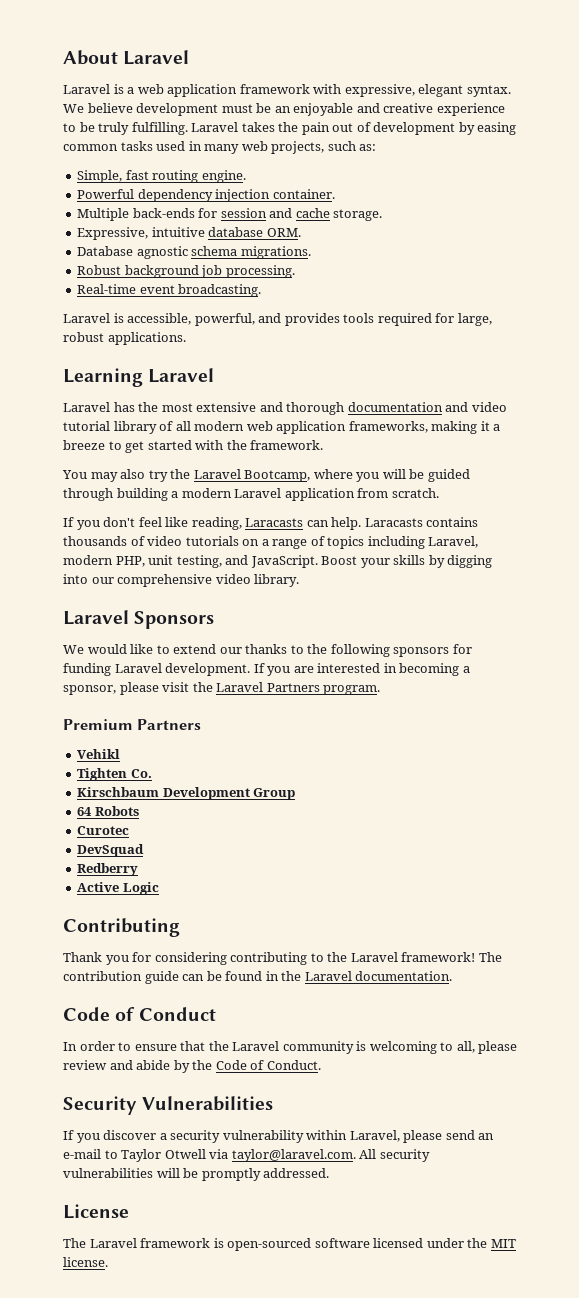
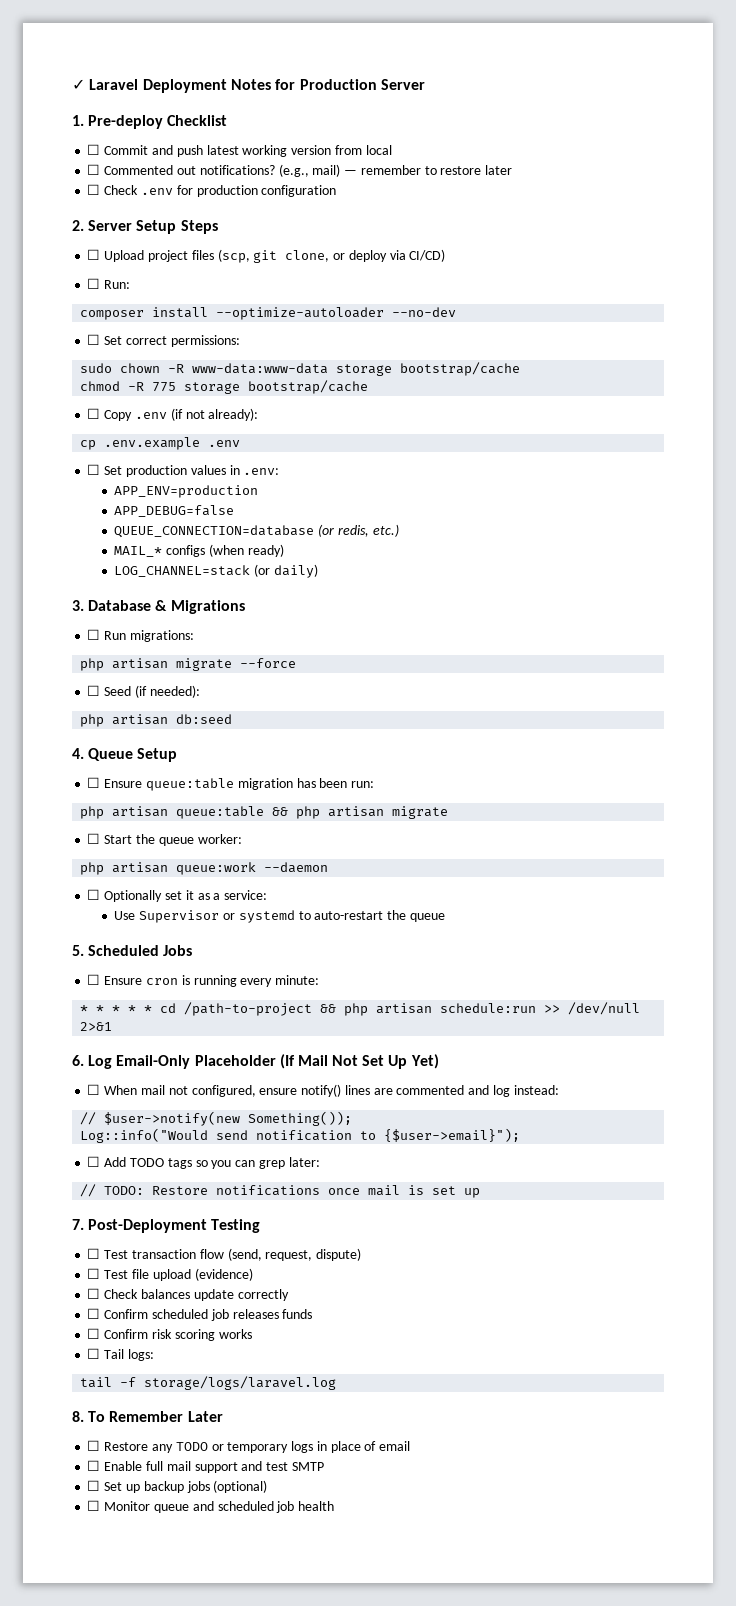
[63,50,190,65] [63,84,511,97] [63,103,505,116] [63,122,517,135] [63,141,377,154] [77,170,246,183] [77,189,335,202] [77,208,383,221] [77,227,301,240] [77,246,311,259] [77,265,295,278] [77,284,262,297] [63,313,492,326] [63,332,186,345] [63,368,215,387] [63,402,507,415] [63,421,501,434] [63,440,324,453] [62,469,470,482] [63,488,439,501] [63,517,479,530] [63,536,479,549] [63,555,493,568] [63,574,300,587] [63,610,215,629] [63,644,472,657] [63,663,470,676] [63,682,381,695] [63,719,202,730] [77,749,121,759] [77,768,152,781] [77,787,296,800] [77,806,139,816] [77,826,130,835] [77,844,145,857] [77,863,139,876] [77,882,159,895] [63,918,180,937] [63,952,502,965] [63,971,453,984] [63,1007,216,1021] [63,1041,518,1054] [63,1060,321,1073] [63,1096,274,1115] [63,1130,495,1143] [63,1149,430,1162] [63,1168,330,1181] [63,1204,129,1219] [63,1238,516,1251] [63,1257,108,1267] About Laravel // Laravel is a web application framework with expressive, elegant syntax. We believe development must be an enjoyable and creative experience to be truly fulfilling. Laravel takes the pain out of development by easing common tasks used in many web projects, such as: // Simple, fast routing engine. // Powerful dependency injection container. // Multiple back-ends for session and cache storage. // Expressive, intuitive database ORM. // Database agnostic schema migrations. // Robust background job processing. // Real-time event broadcasting. // Laravel is accessible, powerful, and provides tools required for large, robust applications. // Learning Laravel // Laravel has the most extensive and thorough documentation and video tutorial library of all modern web application frameworks, making it a breeze to get started with the framework. // You may also try the Laravel Bootcamp, where you will be guided through building a modern Laravel application from scratch. // If you don't feel like reading, Laracasts can help. Laracasts contains thousands of video tutorials on a range of topics including Laravel, modern PHP, unit testing, and JavaScript. Boost your skills by digging into our comprehensive video library. // Laravel Sponsors // We would like to extend our thanks to the following sponsors for funding Laravel development. If you are interested in becoming a sponsor, please visit the Laravel Partners program. // Premium Partners // Vehikl // Tighten Co. // Kirschbaum Development Group // 64 Robots // Curotec // DevSquad // Redberry // Active Logic // Contributing // Thank you for considering contributing to the Laravel framework! The contribution guide can be found in the Laravel documentation. // Code of Conduct // In order to ensure that the Laravel community is welcoming to all, please review and abide by the Code of Conduct. // Security Vulnerabilities // If you discover a security vulnerability within Laravel, please send an e-mail to Taylor Otwell via taylor@laravel.com. All security vulnerabilities will be promptly addressed. // License // The Laravel framework is open-sourced software licensed under the MIT license. -> [72,79,425,93] [72,115,228,129] [87,144,392,157] [87,164,513,177] [87,184,337,197] [72,220,218,234] [87,249,446,263] [87,278,131,289] [80,307,457,320] [87,334,240,347] [80,362,521,376] [80,380,369,394] [87,408,259,421] [80,437,241,450] [87,464,280,477] [114,485,259,498] [114,505,235,517] [114,524,399,538] [114,544,284,557] [114,564,318,578] [72,600,245,614] [87,629,194,642] [80,658,297,671] [87,685,200,698] [80,714,233,727] [72,748,178,762] [87,777,375,791] [80,806,449,819] [87,833,242,846] [80,862,329,875] [87,889,268,902] [114,910,445,923] [72,945,193,956] [87,974,320,987] [80,1002,641,1016] [80,1022,113,1031] [72,1054,439,1069] [87,1084,559,1097] [80,1111,353,1126] [80,1128,521,1143] [87,1156,320,1169] [80,1184,481,1198] [72,1219,261,1233] [87,1248,362,1261] [87,1268,253,1281] [87,1288,289,1301] [87,1308,313,1321] [87,1328,252,1341] [87,1348,154,1361] [80,1376,337,1390] [72,1411,223,1422] [87,1440,411,1453] [87,1460,324,1473] [87,1480,268,1493] [87,1500,335,1513] ✓ Laravel Deployment Notes for Production Server // 1. Pre-deploy Checklist // ☐ Commit and push latest working version from local // ☐ Commented out notifications? (e.g., mail) — remember to restore later // ☐ Check .env for production configuration // 2. Server Setup Steps // ☐ Upload project files (scp, git clone, or deploy via CI/CD) // ☐ Run: // composer install --optimize-autoloader --no-dev // ☐ Set correct permissions: // sudo chown -R www-data:www-data storage bootstrap/cache // chmod -R 775 storage bootstrap/cache // ☐ Copy .env (if not already): // cp .env.example .env // ☐ Set production values in .env: // APP_ENV=production // APP_DEBUG=false // QUEUE_CONNECTION=database (or redis, etc.) // MAIL_* configs (when ready) // LOG_CHANNEL=stack (or daily) // 3. Database & Migrations // ☐ Run migrations: // php artisan migrate --force // ☐ Seed (if needed): // php artisan db:seed // 4. Queue Setup // ☐ Ensure queue:table migration has been run: // php artisan queue:table && php artisan migrate // ☐ Start the queue worker: // php artisan queue:work --daemon // ☐ Optionally set it as a service: // Use Supervisor or systemd to auto-restart the queue // 5. Scheduled Jobs // ☐ Ensure cron is running every minute: // * * * * * cd /path-to-project && php artisan schedule:run >> /dev/null 2>&1 // 6. Log Email-Only Placeholder (If Mail Not Set Up Yet) // ☐ When mail not configured, ensure notify() lines are commented and log instead: // // $user->notify(new Something()); // Log::info("Would send notification to {$user->email}"); // ☐ Add TODO tags so you can grep later: // // TODO: Restore notifications once mail is set up // 7. Post-Deployment Testing // ☐ Test transaction flow (send, request, dispute) // ☐ Test file upload (evidence) // ☐ Check balances update correctly // ☐ Confirm scheduled job releases funds // ☐ Confirm risk scoring works // ☐ Tail logs: // tail -f storage/logs/laravel.log // 8. To Remember Later // ☐ Restore any TODO or temporary logs in place of email // ☐ Enable full mail support and test SMTP // ☐ Set up backup jobs (optional) // ☐ Monitor queue and scheduled job health

